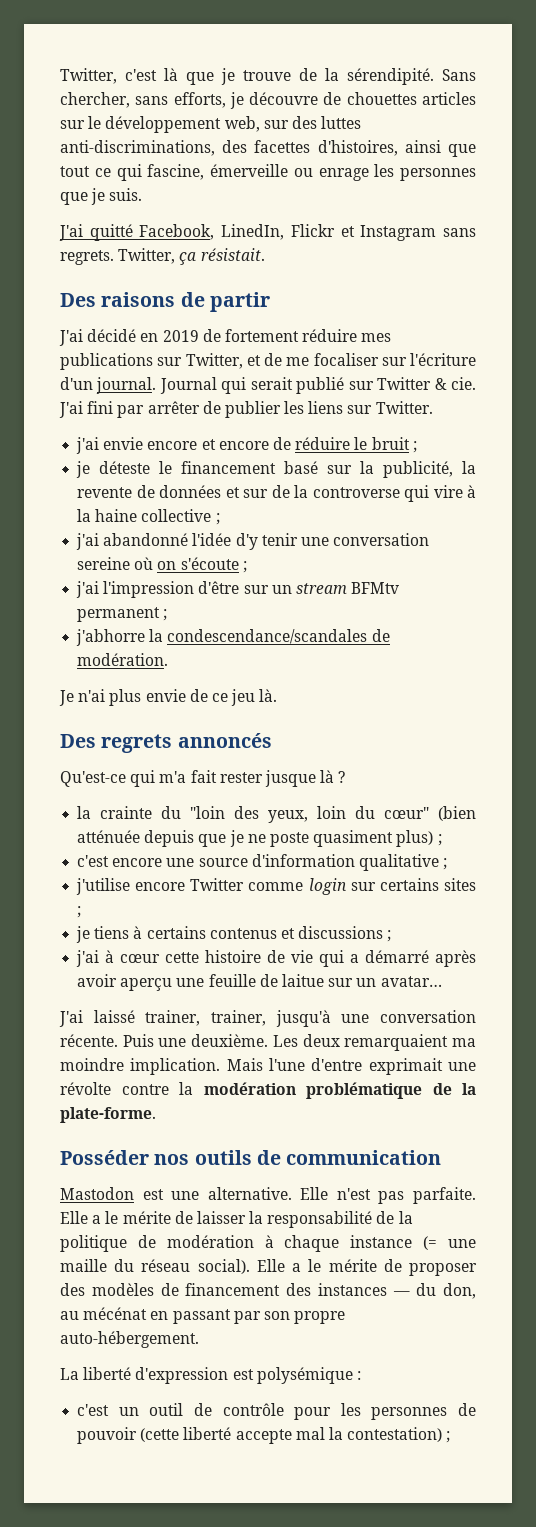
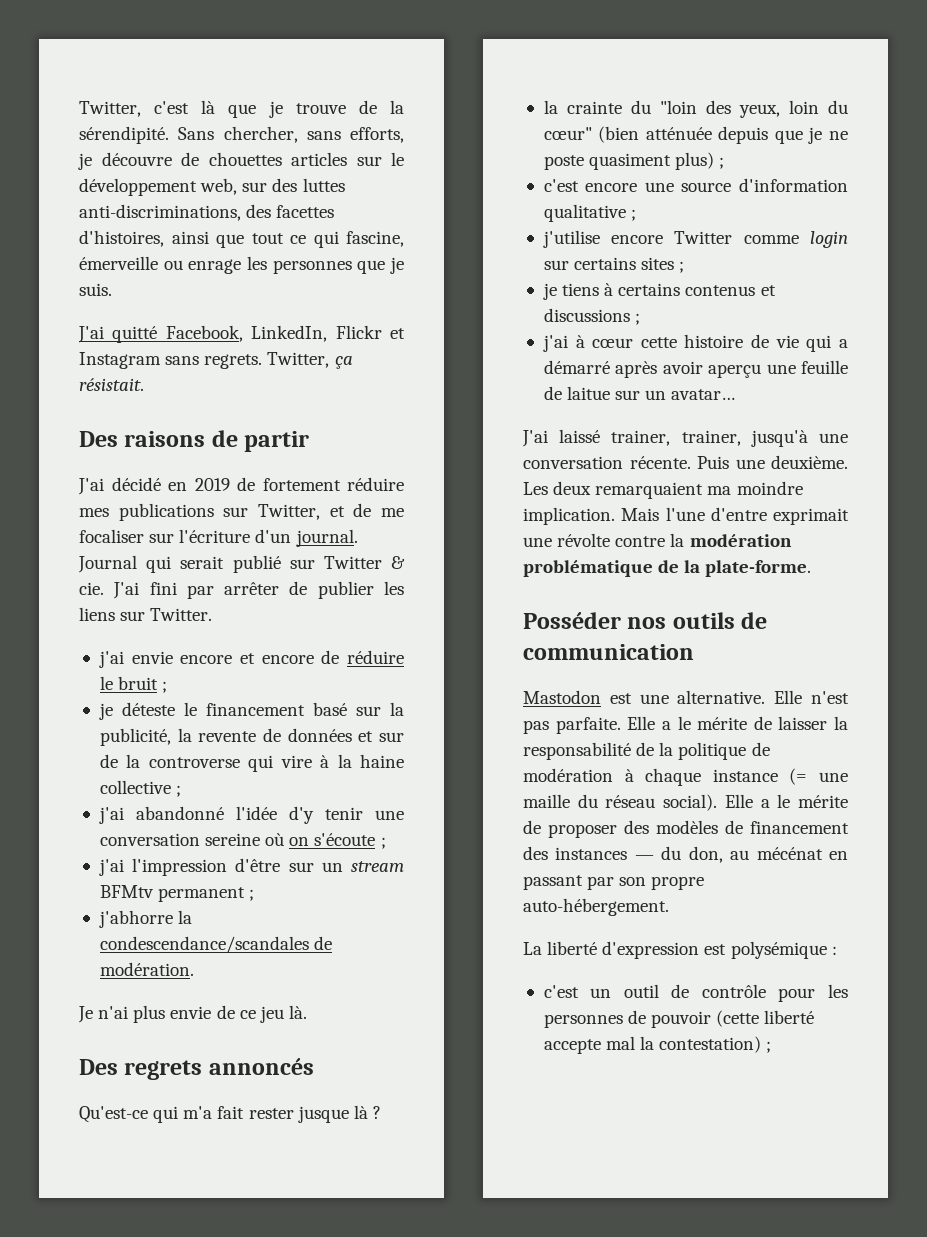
[221,224,285,240] LinedIn, -> [251,325,328,342] LinkedIn,

